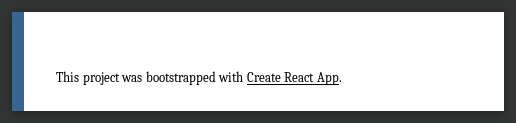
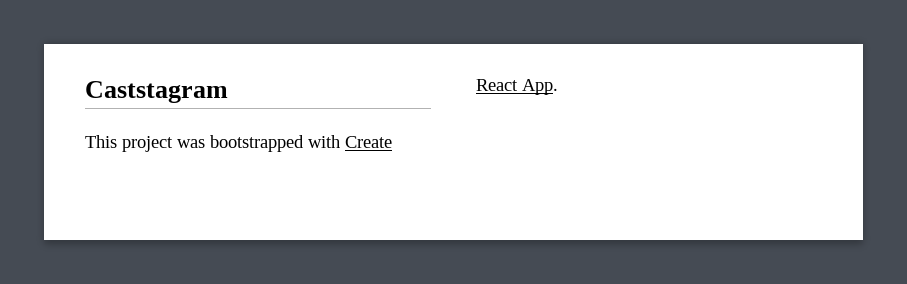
(56, 76) none -> [85,81,228,103] Caststagram //

